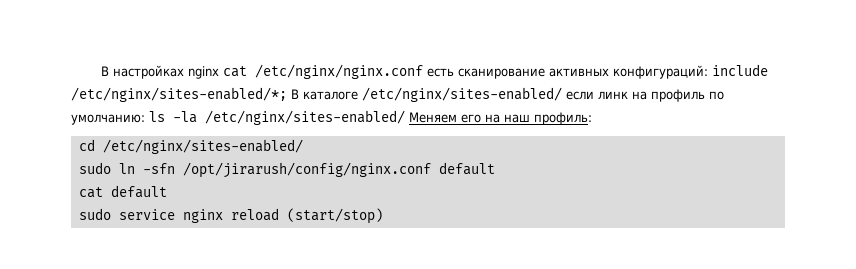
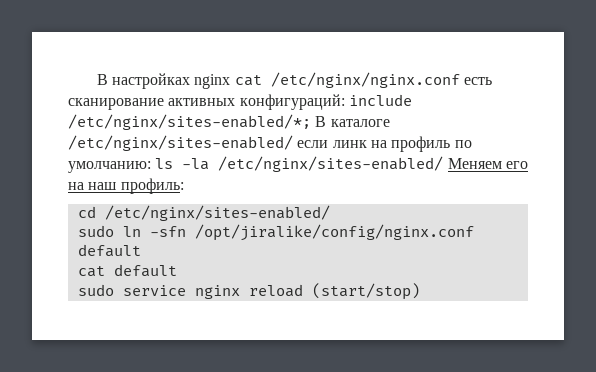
[182,162,431,178] /opt/jirarush/config/nginx.conf -> [194,224,474,241] /opt/jiralike/config/nginx.conf

